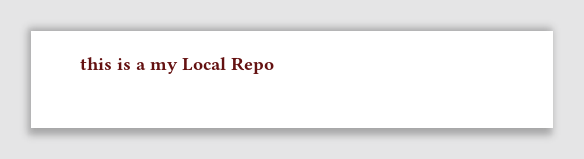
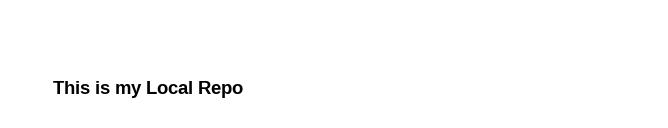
[80,57,146,70] this is a -> [53,81,110,94] This is

